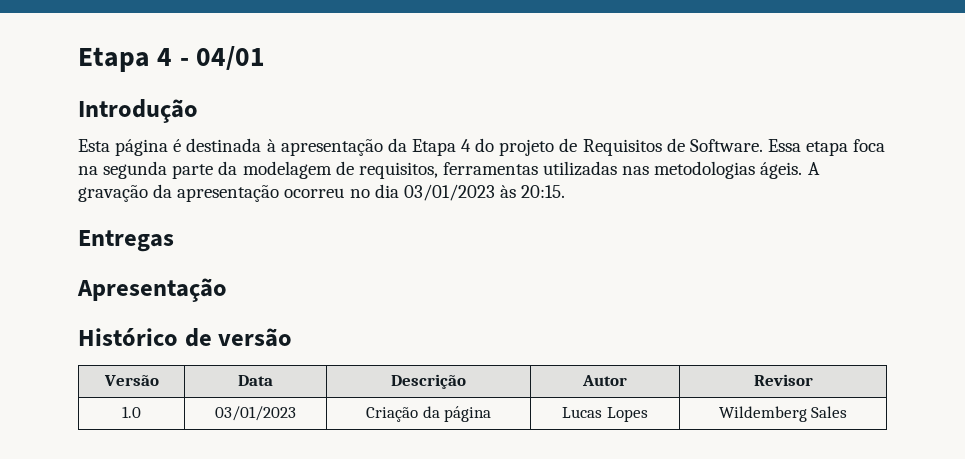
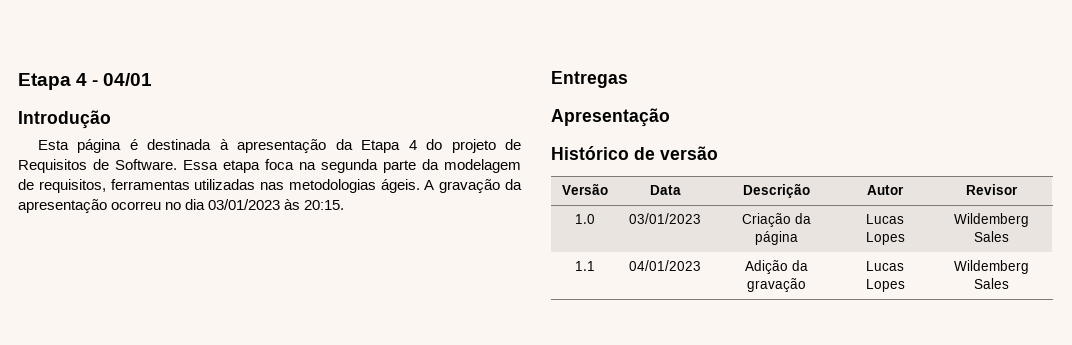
(848, 412) none -> [575,261,595,271] [629,260,701,271] [744,260,808,274] [746,278,806,292] [866,261,904,271] [865,279,905,292] [953,260,1029,274] [973,278,1009,289] // 1.1 | 04/01/2023 | Adição da gravação | Lucas Lopes | Wildemberg Sales

